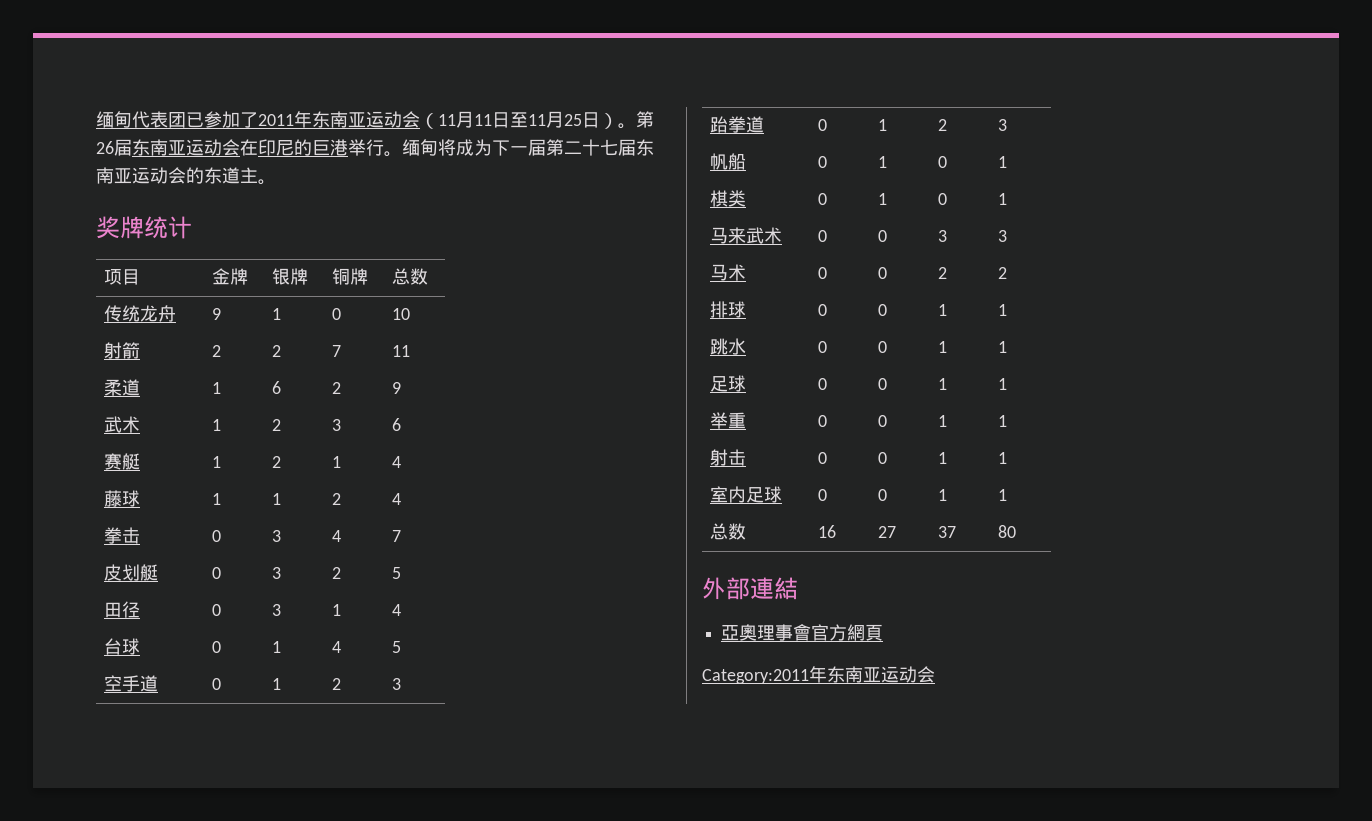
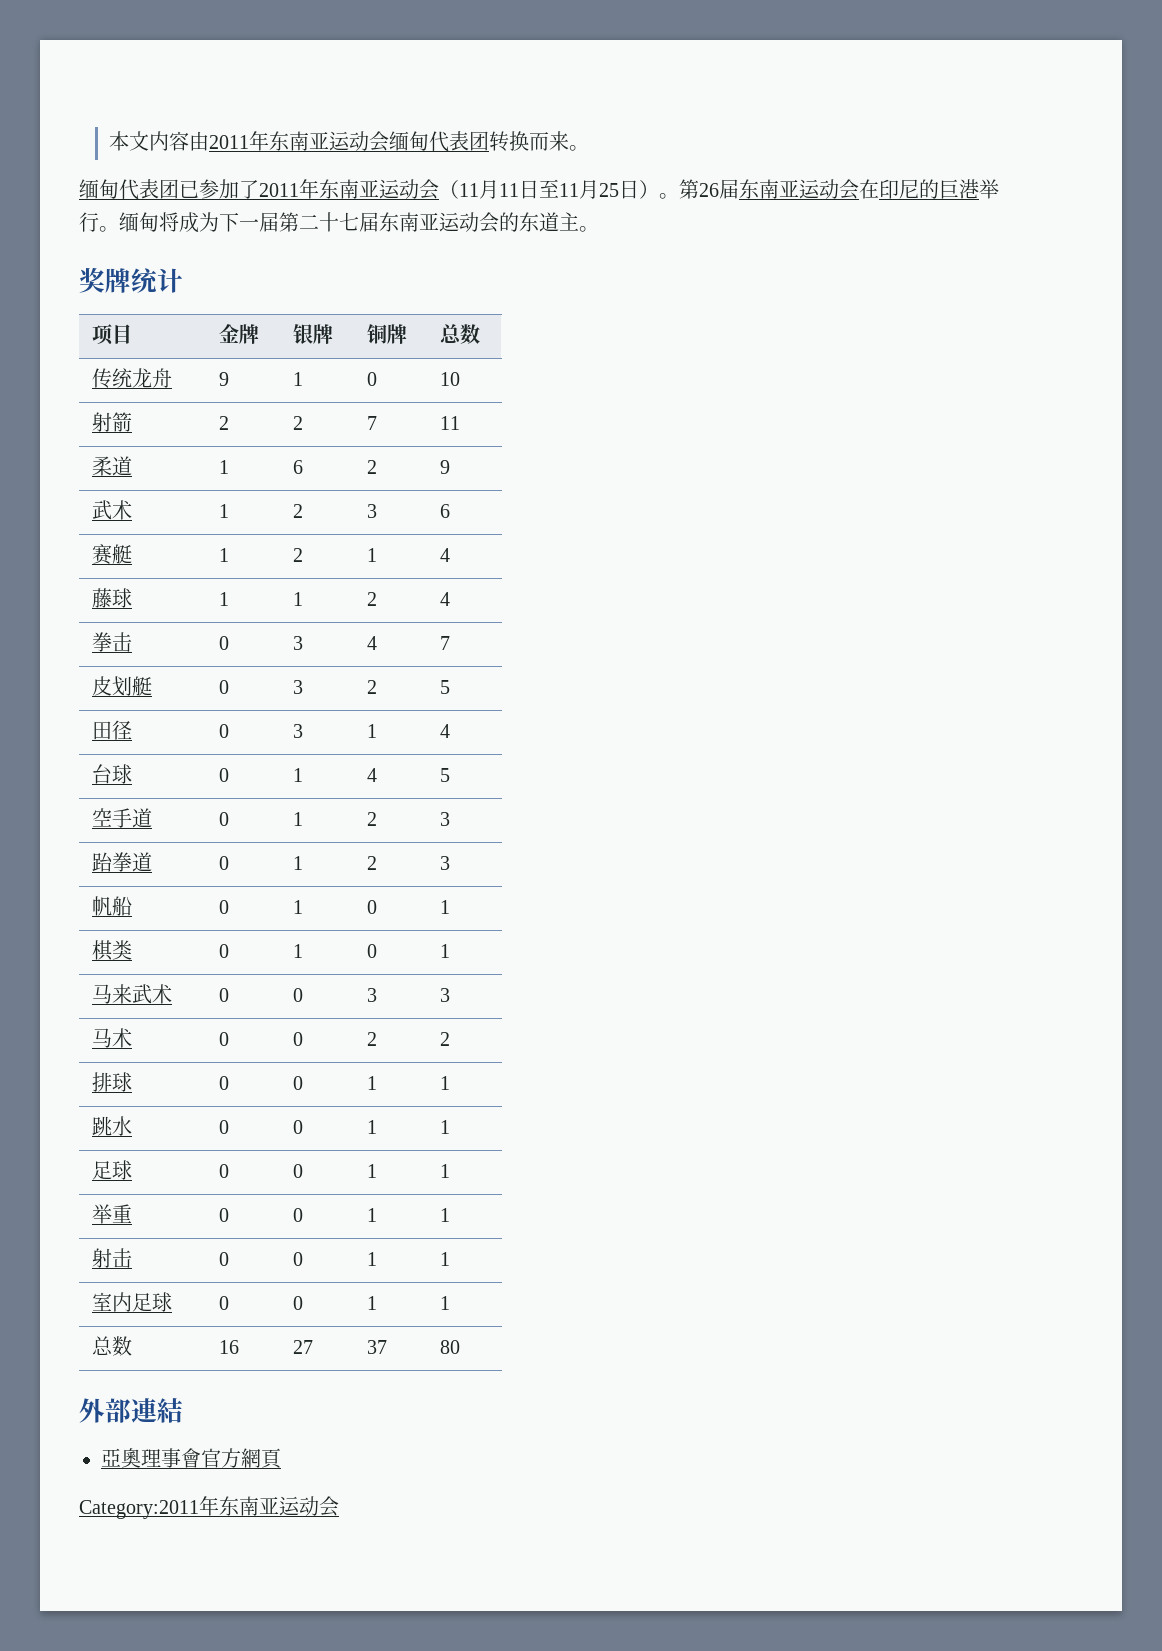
(96, 119) none -> [108,131,589,152] 本文内容由2011年东南亚运动会缅甸代表团转换而来。 //

